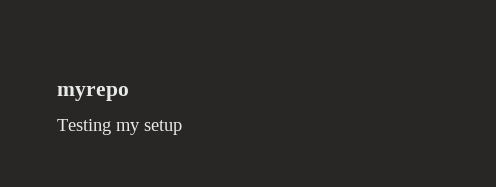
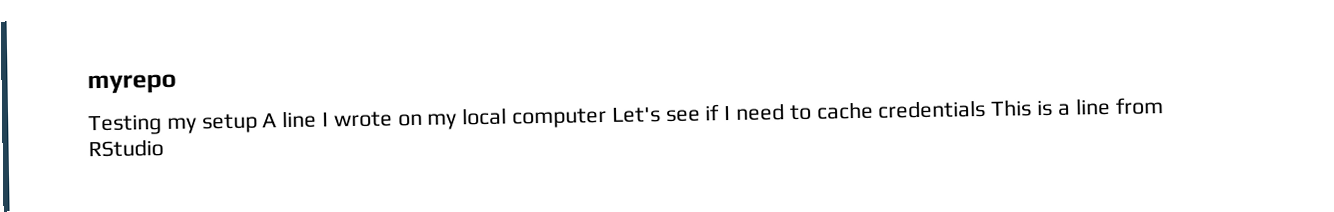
(182, 127) none -> [262,97,1164,130] [88,139,164,158] A line I wrote on my local computer Let's see if I need to cache credentials This is a line from RStudio

